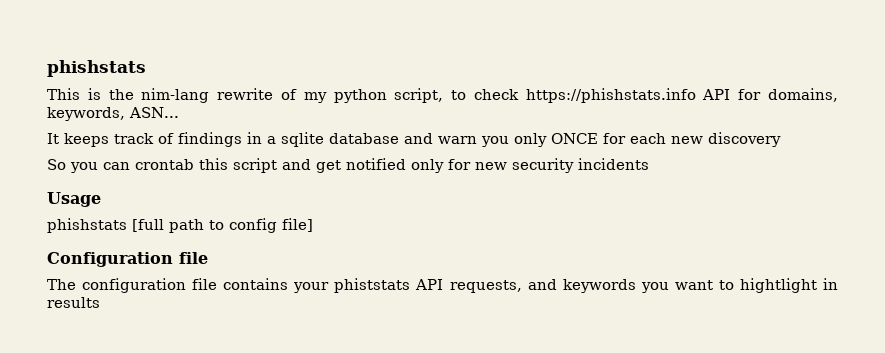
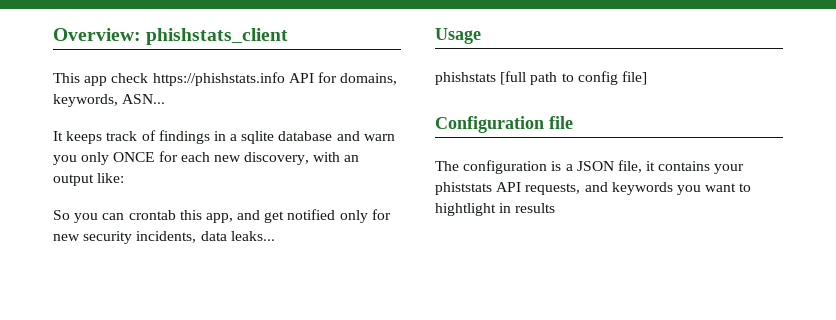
[47,60,146,77] phishstats -> [53,28,289,45] Overview: phishstats_client
[87,88,467,103] is the nim-lang rewrite of my python script, to -> [84,76,108,86] app
[708,132,781,147] discovery -> [244,152,360,165] [53,173,125,186] discovery, with an output like:
[233,158,277,173] script -> [205,213,233,223] app,
[578,158,649,170] incidents -> [136,231,275,243] incidents, data leaks...
[192,278,218,290] file -> [551,160,656,173] is a JSON file, it

